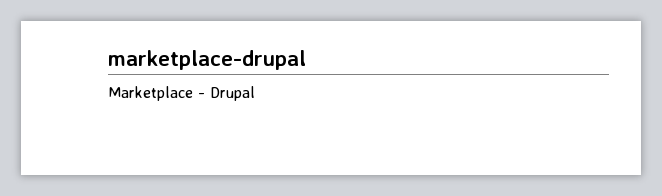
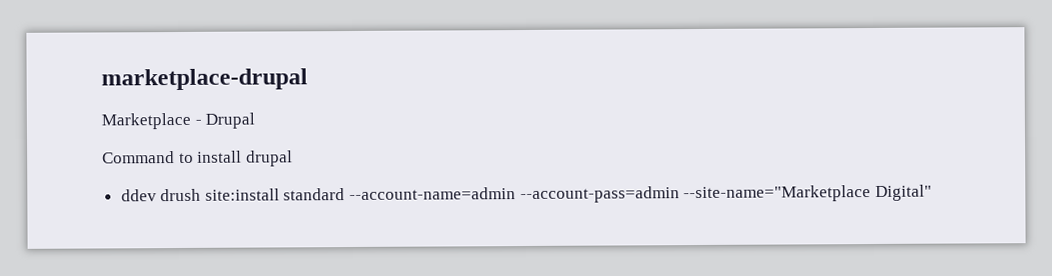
(255, 93) none -> [102,150,293,167] [120,184,932,204] // Command to install drupal // ddev drush site:install standard --account-name=admin --account-pass=admin --site-name="Marketplace Digital"

